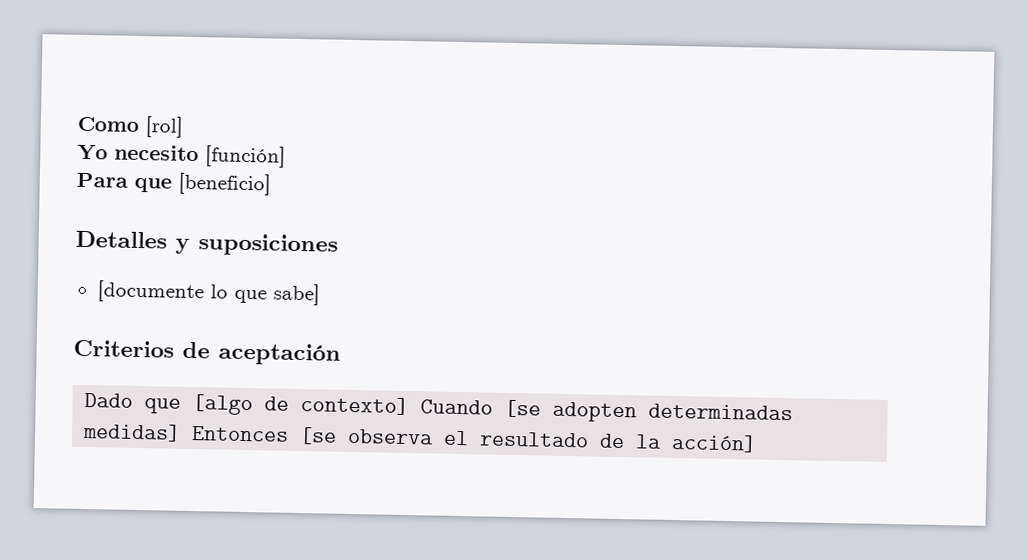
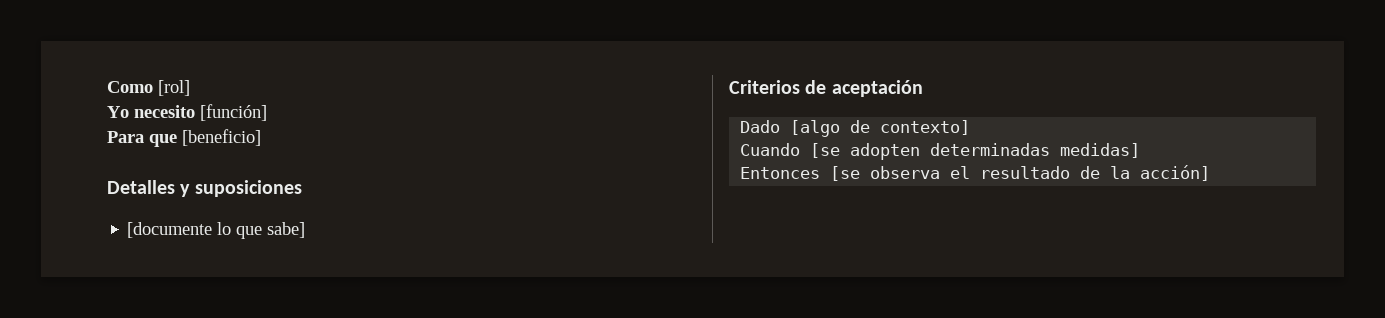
[144,398,182,414] que -> (781, 126) none
(410, 406) none -> (971, 127) //
(182, 432) none -> (1141, 150) //

